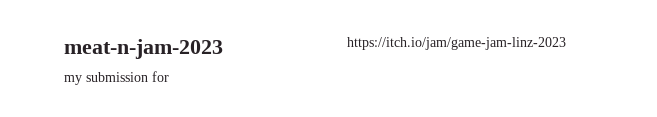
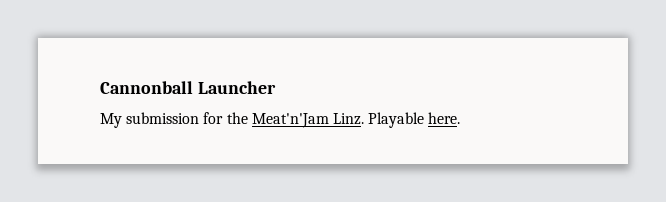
[64,39,223,59] [64,71,169,85] [347,37,566,50] meat-n-jam-2023 // my submission for https://itch.io/jam/game-jam-linz-2023 -> [100,81,276,94] [100,112,461,128] Cannonball Launcher // My submission for the Meat'n'Jam Linz. Playable here.

